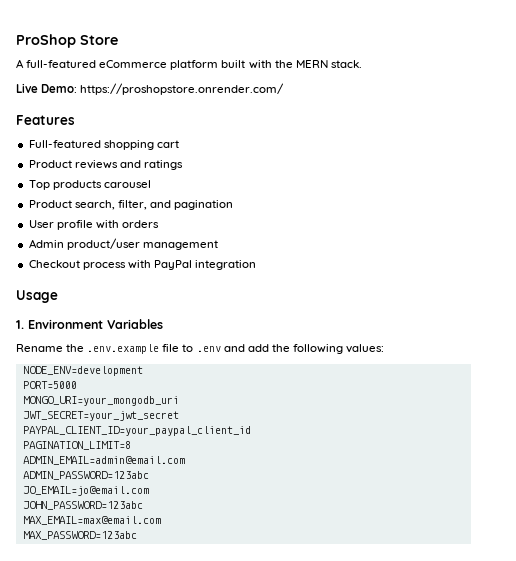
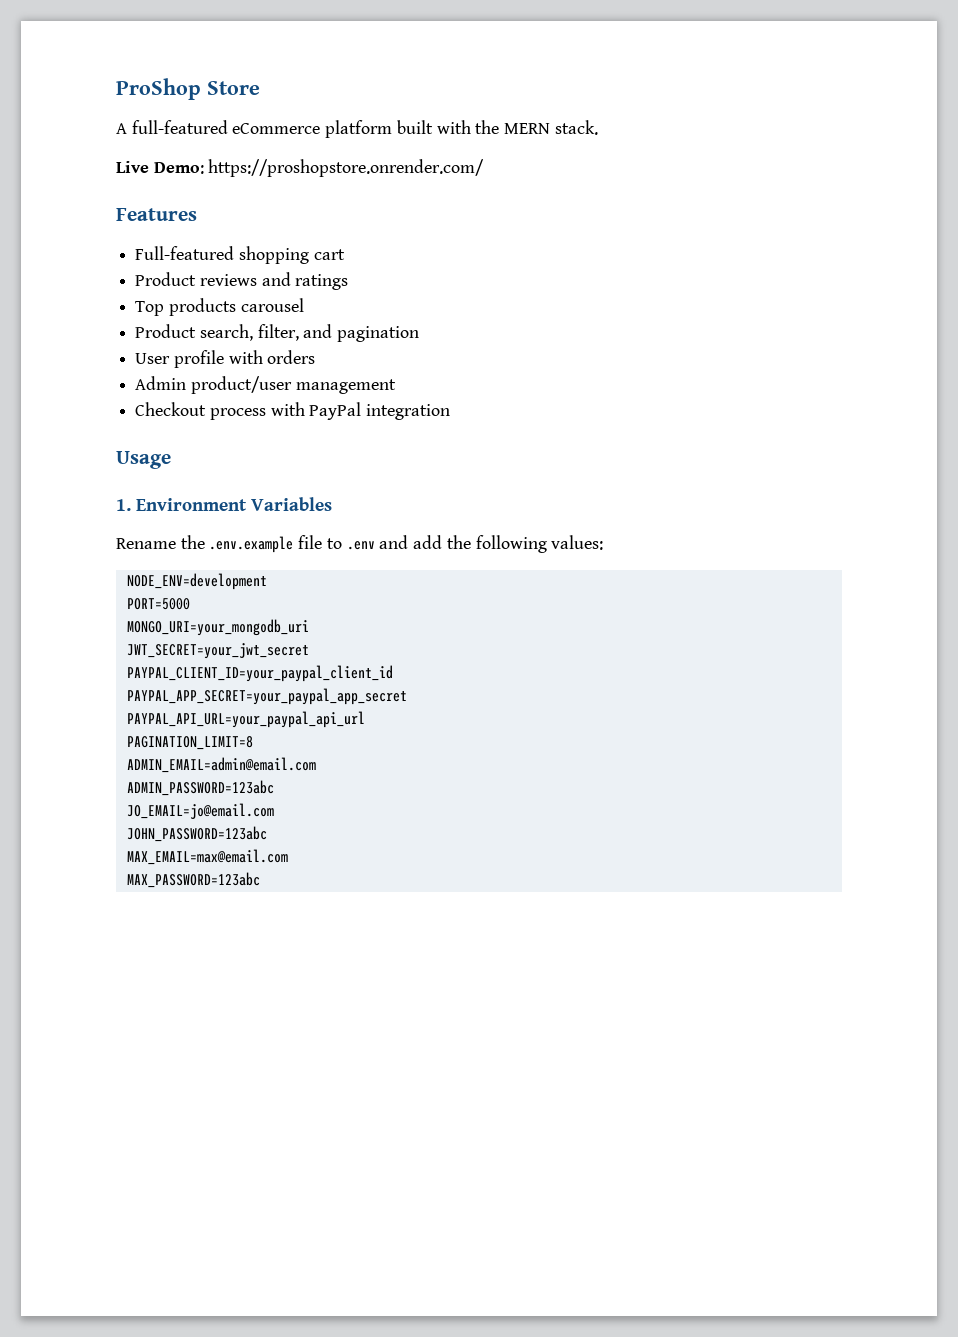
(251, 431) none -> [126,688,407,705] [126,711,365,728] // PAYPAL_APP_SECRET=your_paypal_app_secret // PAYPAL_API_URL=your_paypal_api_url

